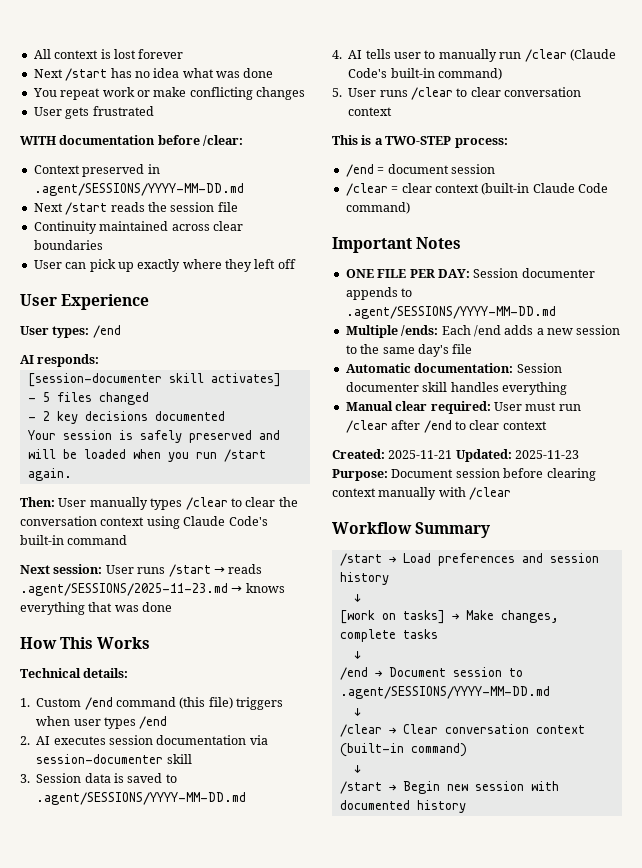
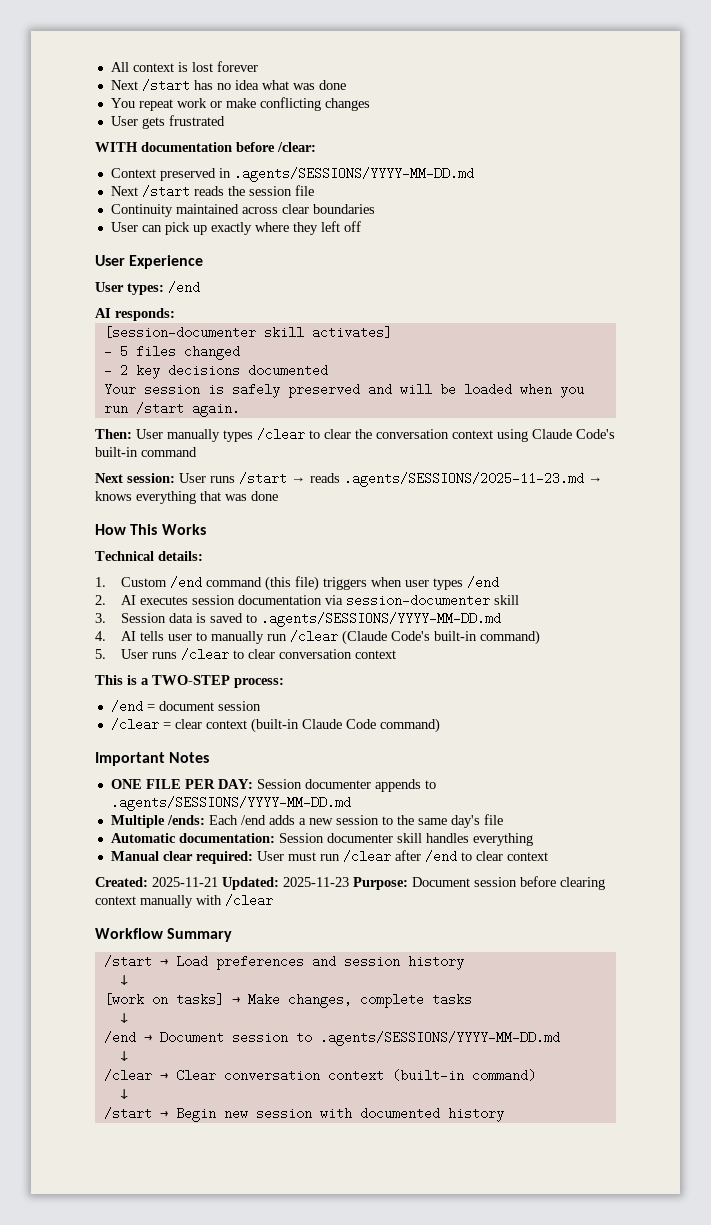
[33,183,244,196] .agent/SESSIONS/YYYY-MM-DD.md -> [233,167,474,182] .agents/SESSIONS/YYYY-MM-DD.md
[20,583,228,596] .agent/SESSIONS/2025-11-23.md -> [344,472,584,487] .agents/SESSIONS/2025-11-23.md
[36,792,247,805] .agent/SESSIONS/YYYY-MM-DD.md -> [261,612,502,627] .agents/SESSIONS/YYYY-MM-DD.md
[345,306,556,319] .agent/SESSIONS/YYYY-MM-DD.md -> [110,796,351,811] .agents/SESSIONS/YYYY-MM-DD.md
[339,686,550,699] .agent/SESSIONS/YYYY-MM-DD.md -> [319,1031,560,1046] .agents/SESSIONS/YYYY-MM-DD.md

